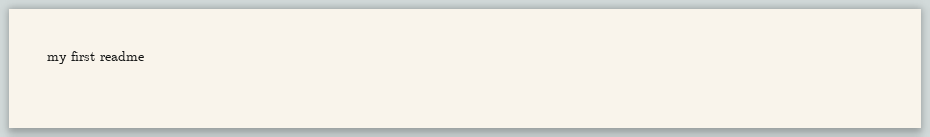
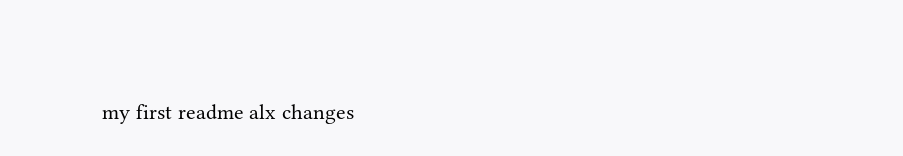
(144, 56) none -> [249,104,355,124] alx changes

